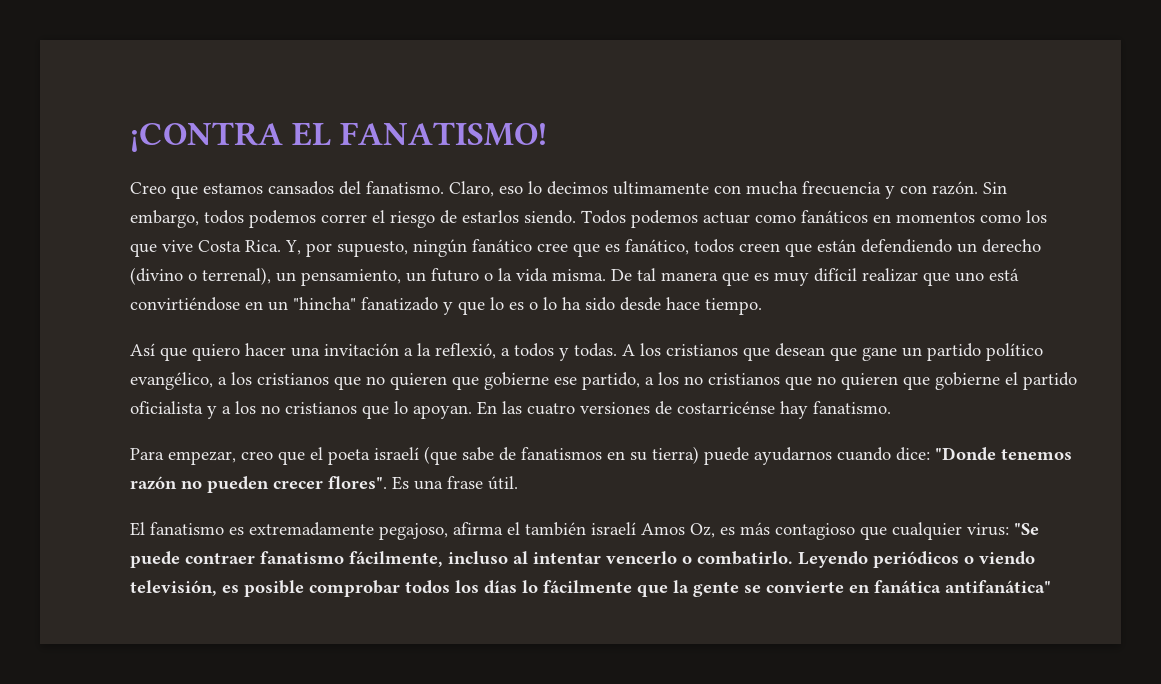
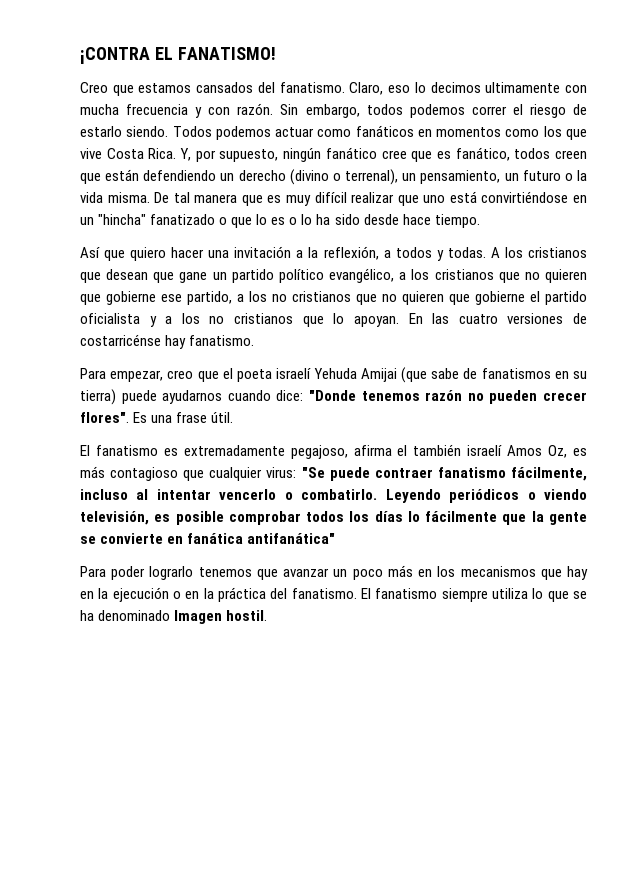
[462,210,519,223] estarlos -> [80,126,122,137] estarlo
[443,302,453,315] y -> [219,217,228,225] o
[435,343,496,359] reflexió, -> [323,246,379,260] reflexión,
(419, 453) none -> [313,368,397,382] Yehuda Amijai
(1051, 586) none -> [80,565,588,580] [80,587,587,602] [80,610,268,624] // Para poder lograrlo tenemos que avanzar un poco más en los mecanismos que hay en la ejecución o en la práctica del fanatismo. El fanatismo siempre utiliza lo que se ha denominado Imagen hostil.

